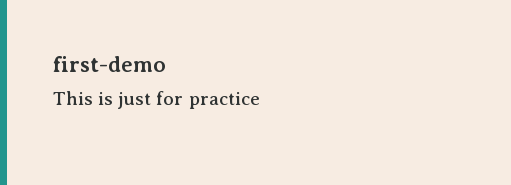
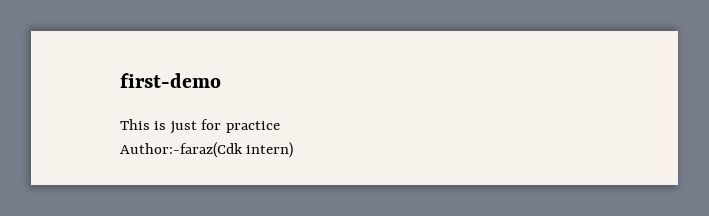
(260, 100) none -> [120,142,294,158] // Author:-faraz(Cdk intern)

